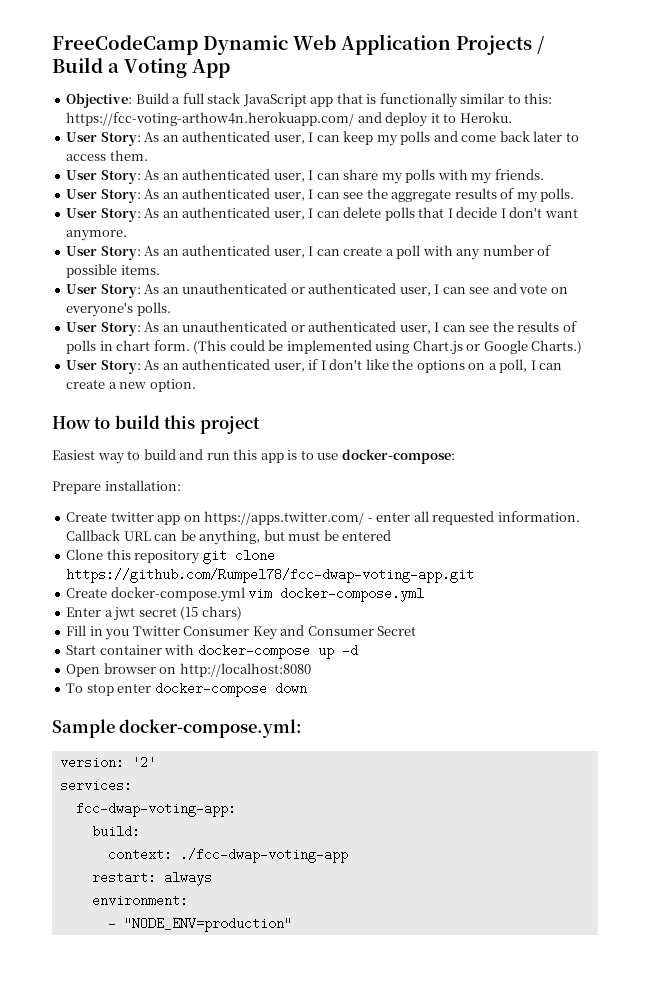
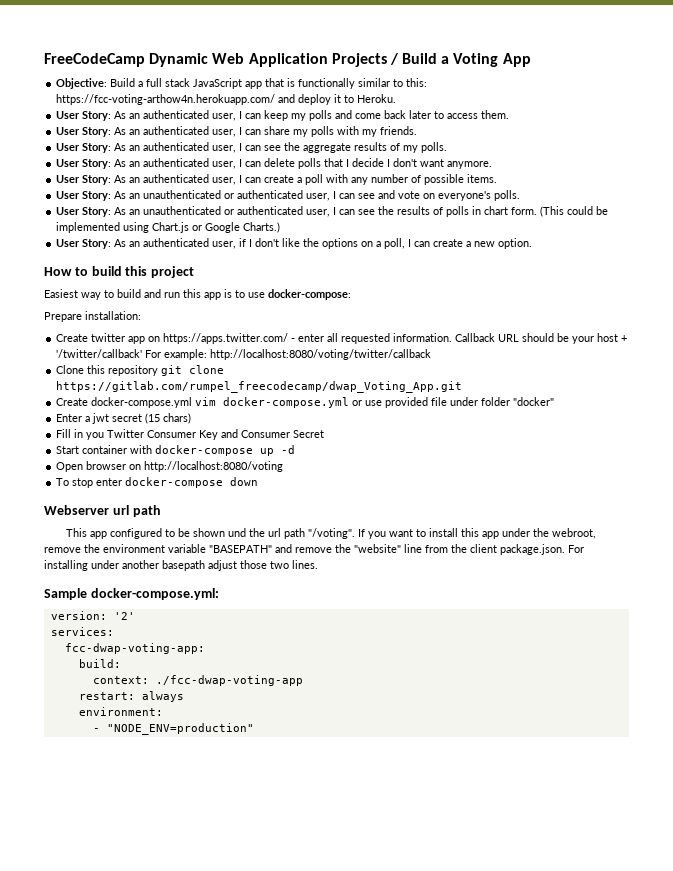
[154,530,392,545] can be anything, but must be entered -> [522,333,628,344] [56,349,432,360] should be your host + '/twitter/callback' For example: http://localhost:8080/voting/twitter/callback
[66,568,475,583] https://github.com/Rumpel78/fcc-dwap-voting-app.git -> [56,381,463,393] https://gitlab.com/rumpel_freecodecamp/dwap_Voting_App.git
(425, 594) none -> [352,397,555,408] or use provided file under folder "docker"
[179,663,311,677] http://localhost:8080 -> [144,461,284,472] http://localhost:8080/voting
(307, 688) none -> [44,505,161,517] [65,528,596,539] [44,544,584,555] [44,560,318,571] // Webserver url path // This app configured to be shown und the url path "/voting". If you want to install this app under the webroot, remove the environment variable "BASEPATH" and remove the "website" line from the client package.json. For installing under another basepath adjust those two lines.

